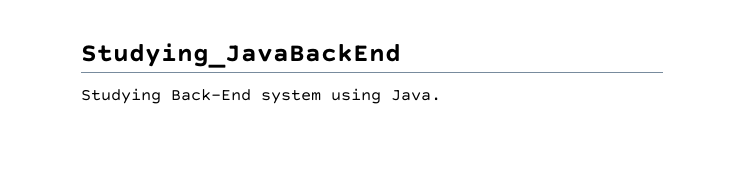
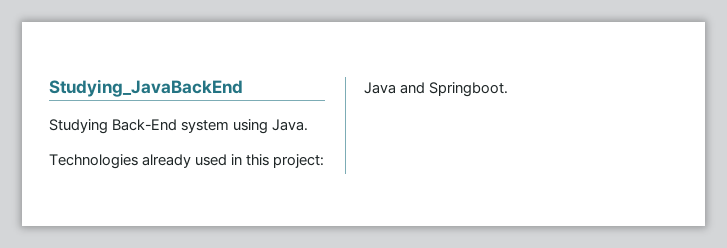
(441, 95) none -> [49,154,325,169] [364,82,509,97] // Technologies already used in this project: Java and Springboot.

